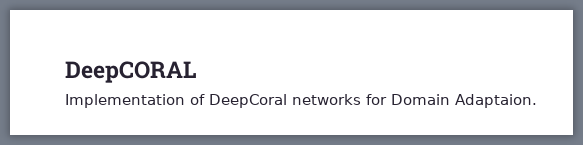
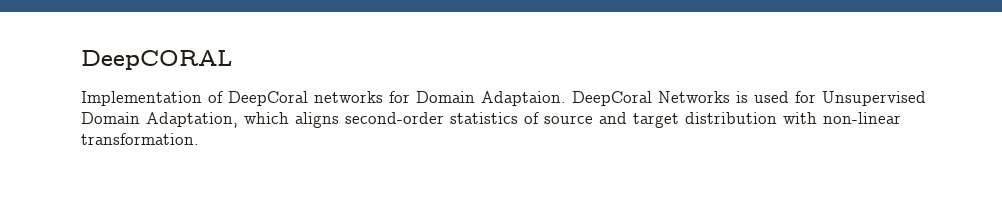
(537, 101) none -> [572,91,926,106] [81,112,901,128] [81,133,199,145] DeepCoral Networks is used for Unsupervised Domain Adaptation, which aligns second-order statistics of source and target distribution with non-linear transformation.

